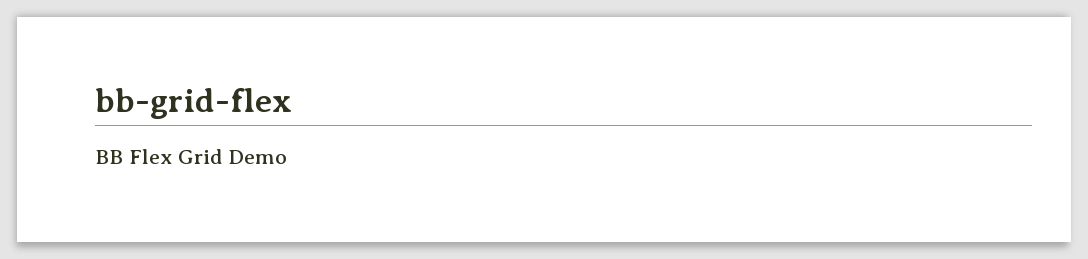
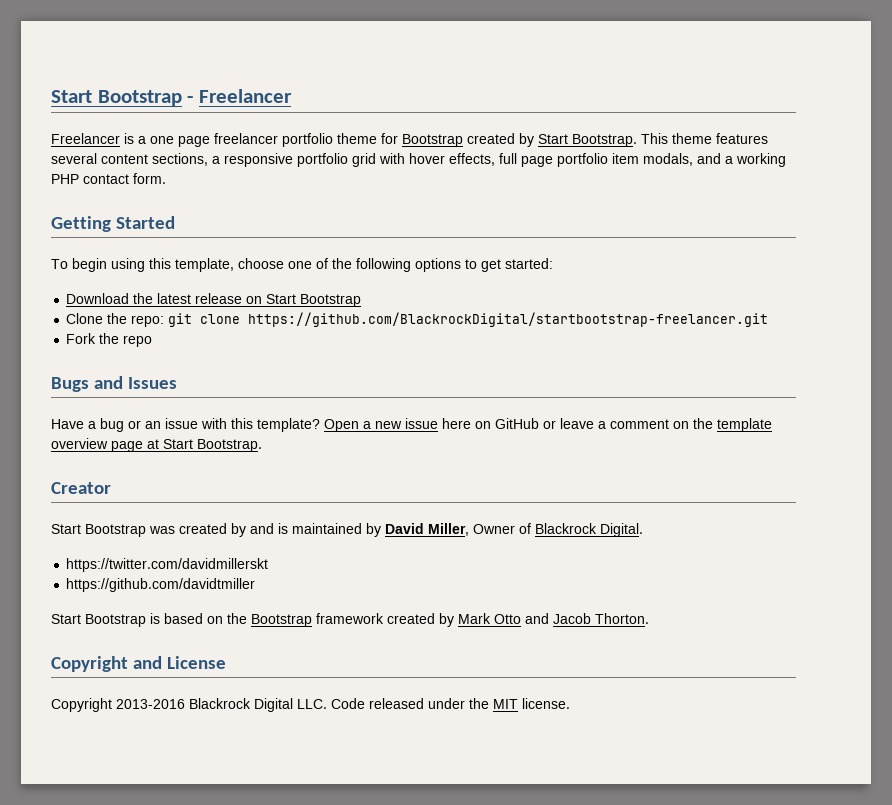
[95,88,292,119] [95,149,288,164] bb-grid-flex // BB Flex Grid Demo -> [51,89,293,106] [51,133,768,147] [51,153,786,167] [51,173,166,184] [51,216,175,232] [51,258,553,272] [66,293,362,307] [66,312,769,327] [66,333,153,347] [51,376,177,392] [51,418,772,432] [51,438,262,452] [51,482,111,494] [51,523,643,537] [66,558,269,572] [66,578,256,592] [51,613,649,627] [51,656,226,672] [51,698,570,712] Start Bootstrap - Freelancer // Freelancer is a one page freelancer portfolio theme for Bootstrap created by Start Bootstrap. This theme features several content sections, a responsive portfolio grid with hover effects, full page portfolio item modals, and a working PHP contact form. // Getting Started // To begin using this template, choose one of the following options to get started: // Download the latest release on Start Bootstrap // Clone the repo: git clone https://github.com/BlackrockDigital/startbootstrap-freelancer.git // Fork the repo // Bugs and Issues // Have a bug or an issue with this template? Open a new issue here on GitHub or leave a comment on the template overview page at Start Bootstrap. // Creator // Start Bootstrap was created by and is maintained by David Miller, Owner of Blackrock Digital. // https://twitter.com/davidmillerskt // https://github.com/davidtmiller // Start Bootstrap is based on the Bootstrap framework created by Mark Otto and Jacob Thorton. // Copyright and License // Copyright 2013-2016 Blackrock Digital LLC. Code released under the MIT license.

